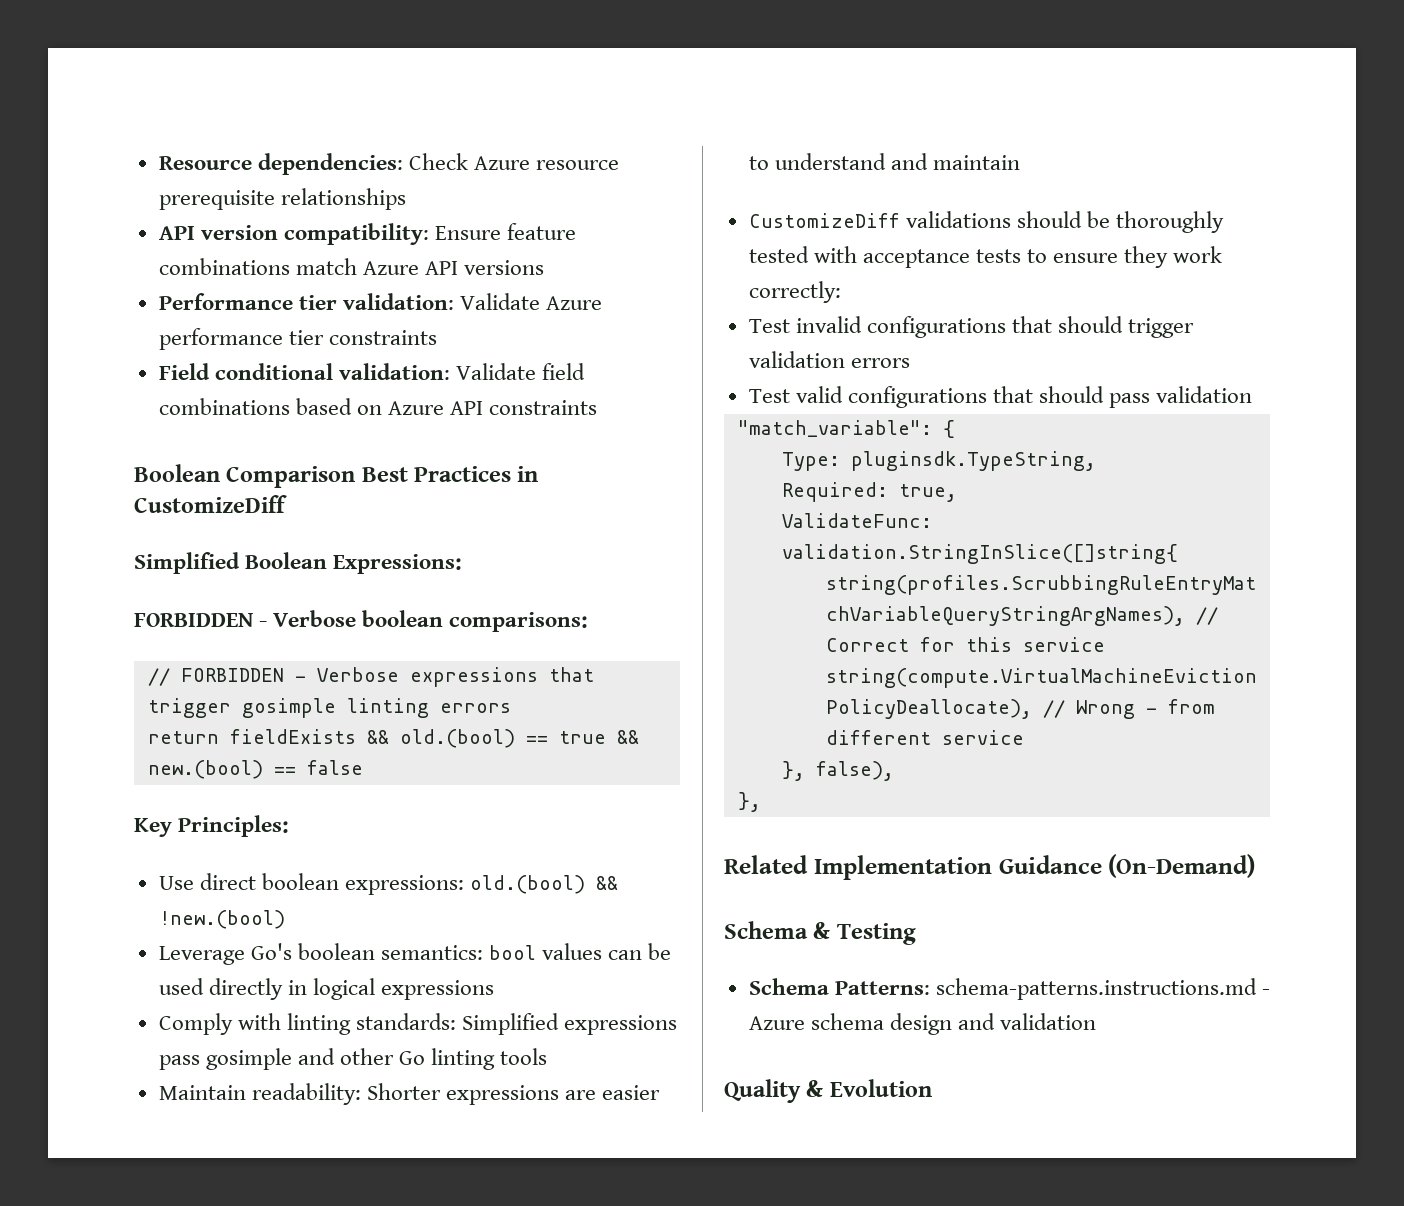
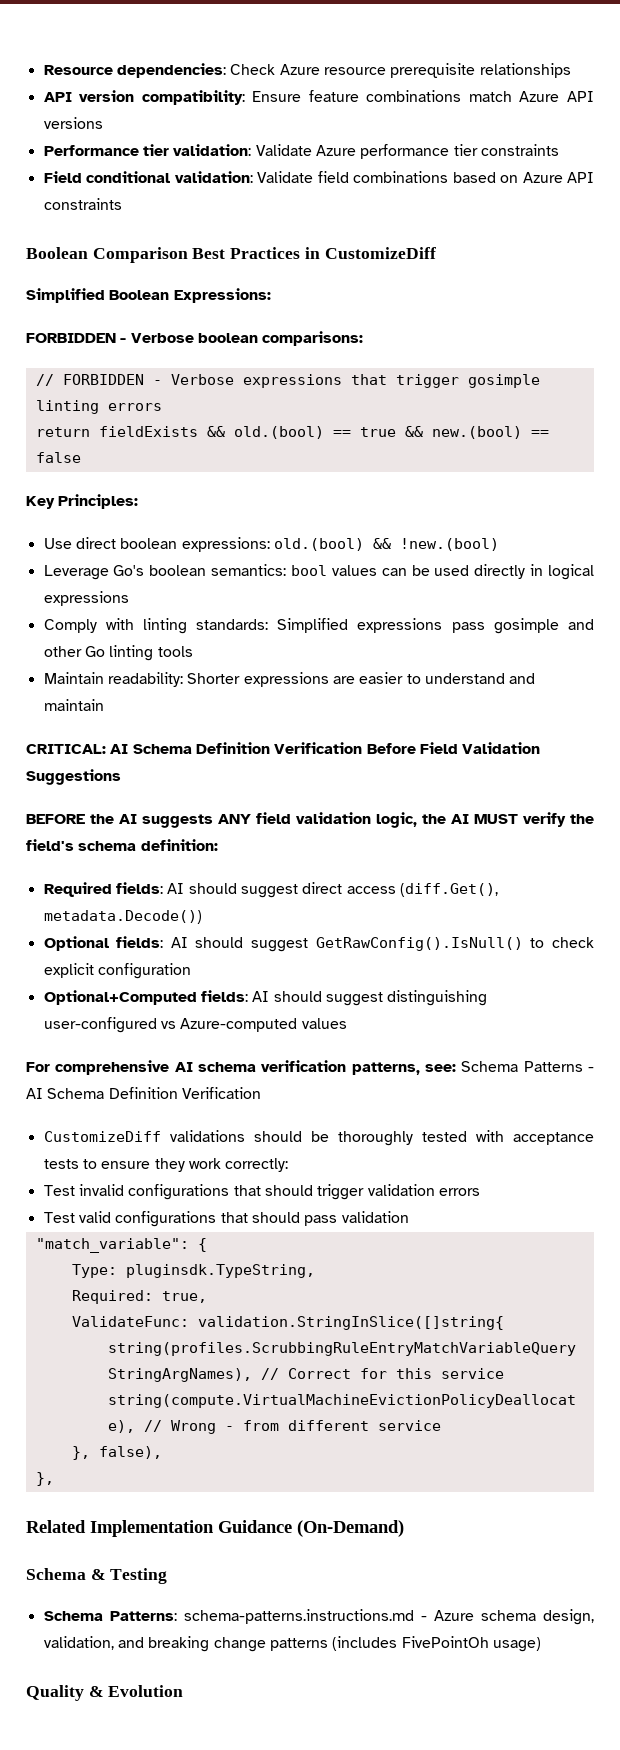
(1020, 162) none -> [26,742,541,754] [26,769,121,785] [26,812,594,828] [26,839,218,851] [43,882,498,898] [43,910,202,924] [43,936,594,952] [43,963,191,979] [43,990,488,1006] [43,1017,347,1033] [26,1060,594,1075] [26,1087,261,1099] // CRITICAL: AI Schema Definition Verification Before Field Validation Suggestions // BEFORE the AI suggests ANY field validation logic, the AI MUST verify the field's schema definition: // Required fields: AI should suggest direct access (diff.Get(), metadata.Decode()) // Optional fields: AI should suggest GetRawConfig().IsNull() to check explicit configuration // Optional+Computed fields: AI should suggest distinguishing user-configured vs Azure-computed values // For comprehensive AI schema verification patterns, see: Schema Patterns - AI Schema Definition Verification
[889,1013,1097,1035] design and validation -> [543,1609,594,1625] [43,1636,541,1652] design, validation, and breaking change patterns (includes FivePointOh usage)

